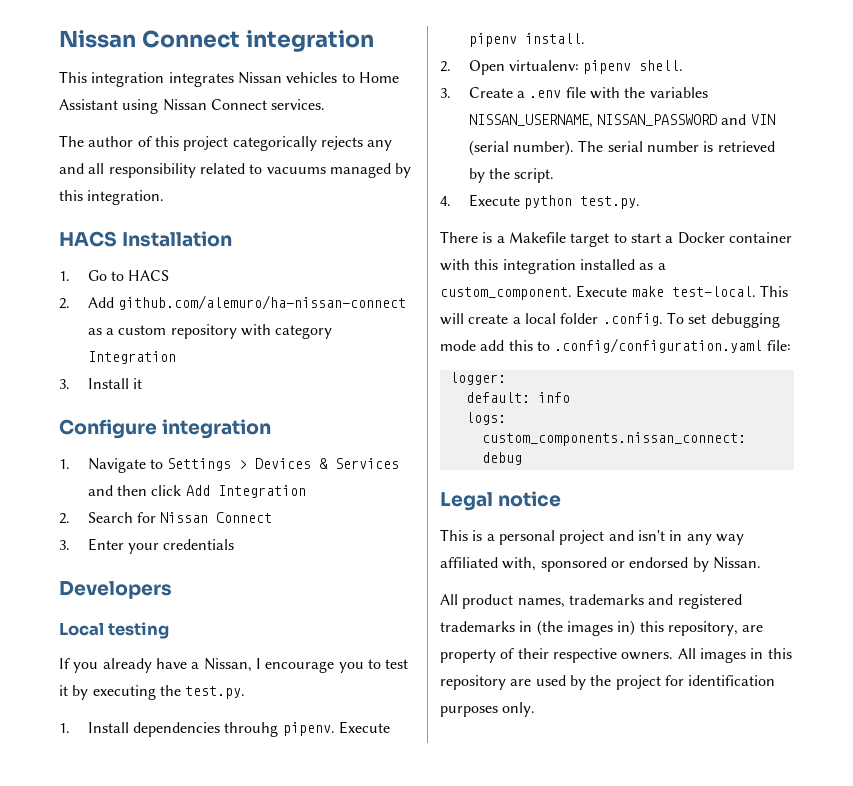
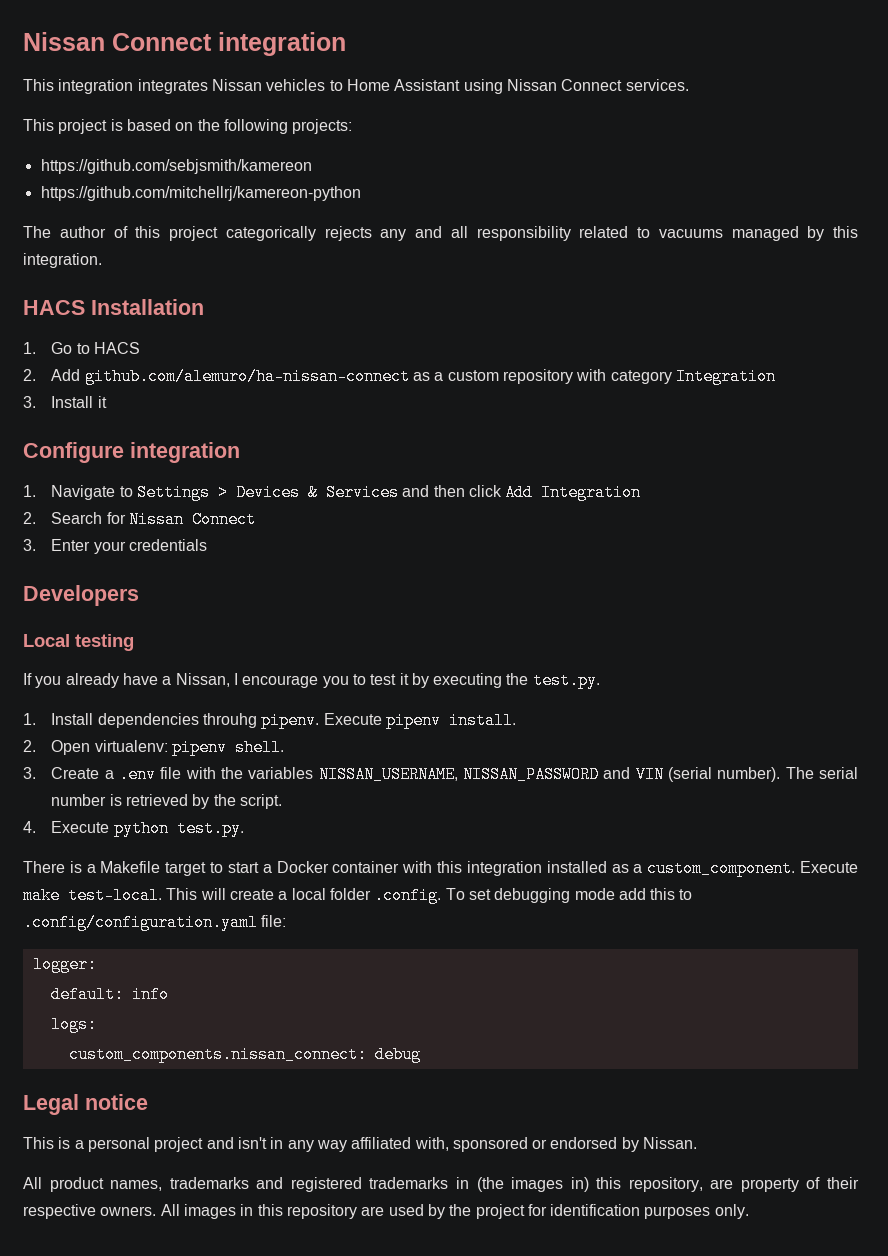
(326, 104) none -> [23,119,353,134] [40,159,312,174] [40,186,361,201] // This project is based on the following projects: // https://github.com/sebjsmith/kamereon // https://github.com/mitchellrj/kamereon-python

